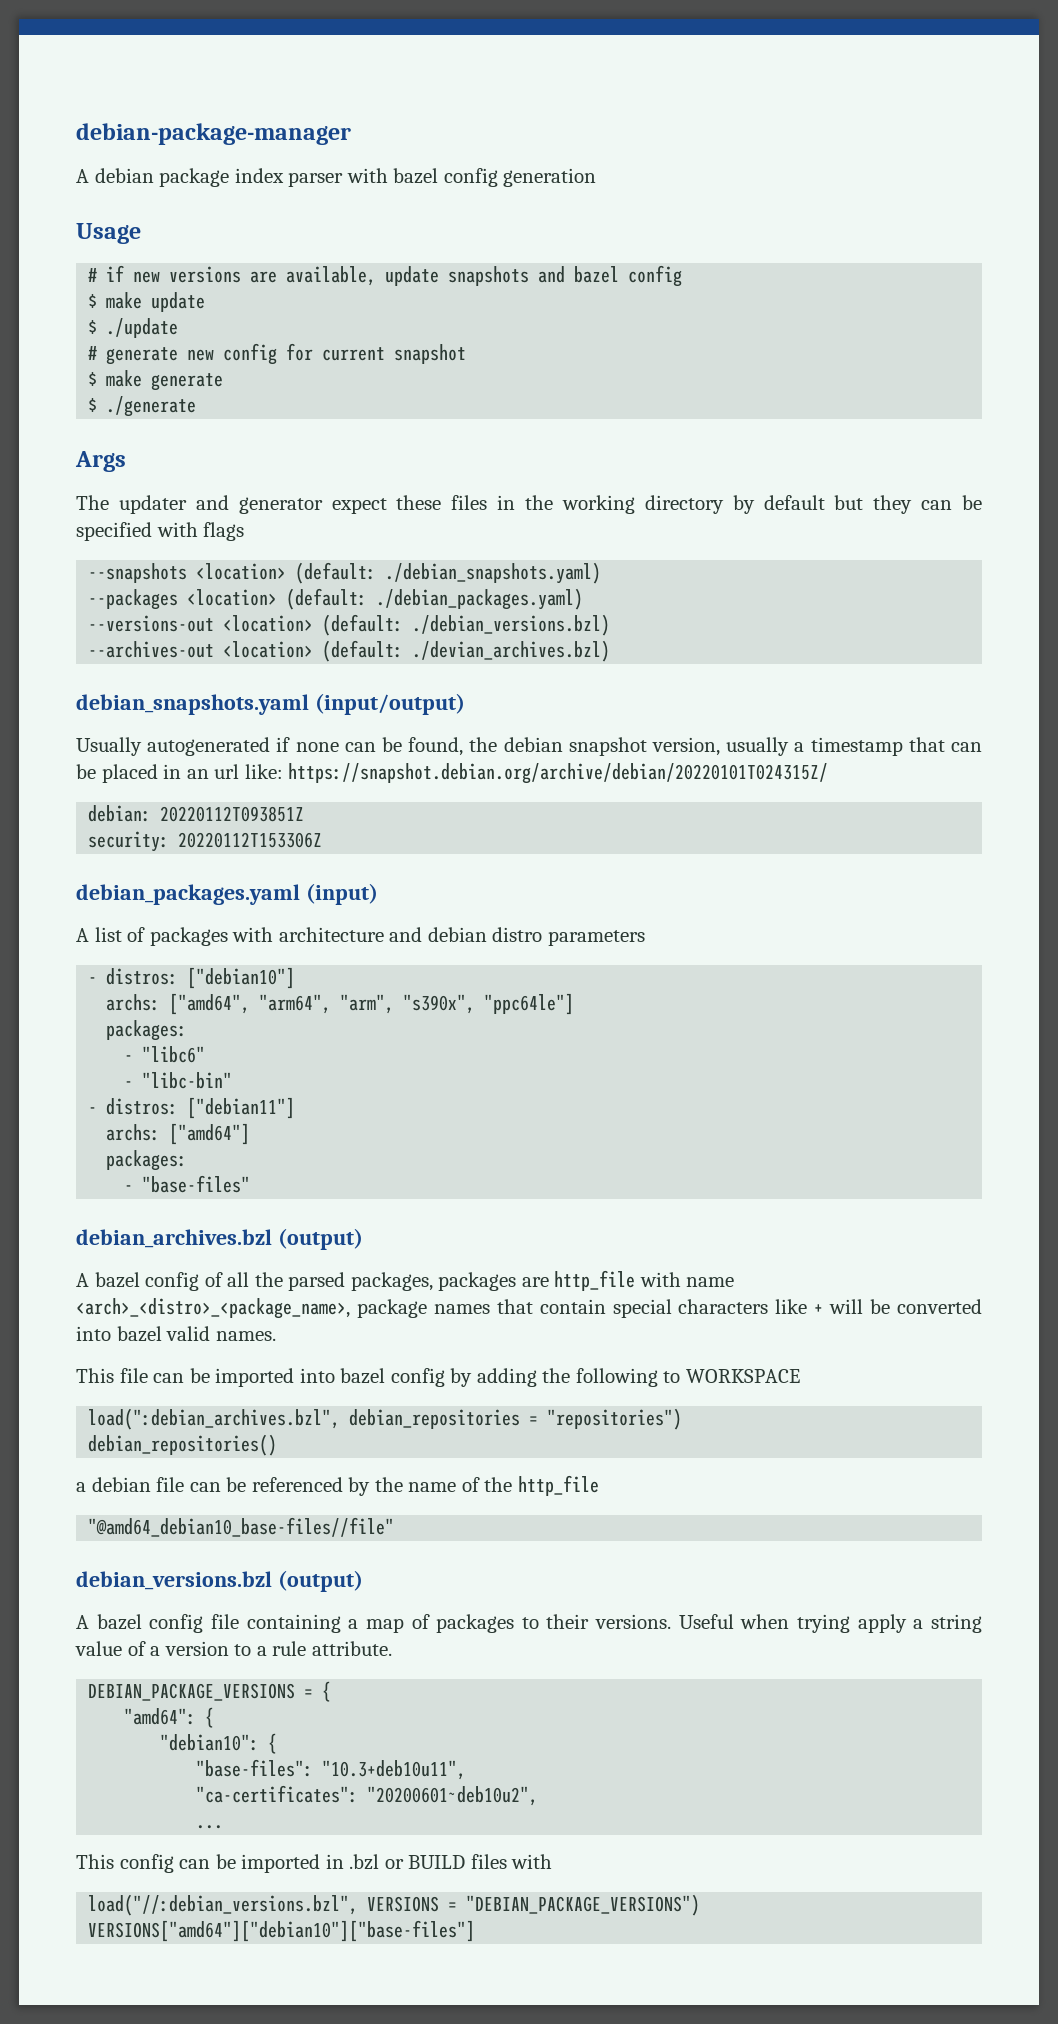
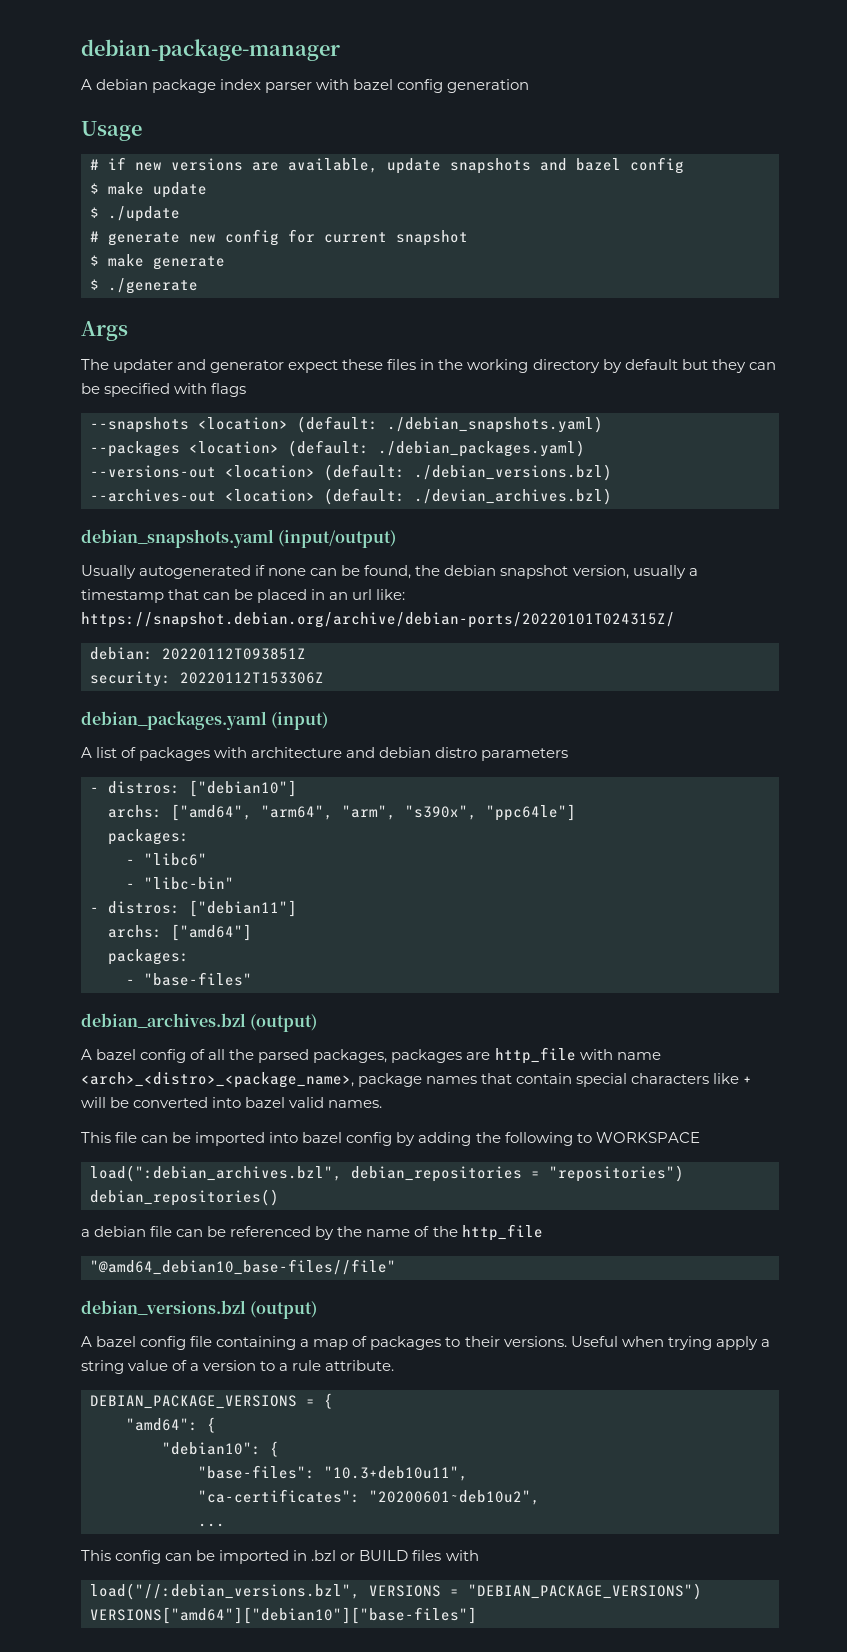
[288,763,829,784] https://snapshot.debian.org/archive/debian/20220101T024315Z/ -> [81,612,675,628] https://snapshot.debian.org/archive/debian-ports/20220101T024315Z/

